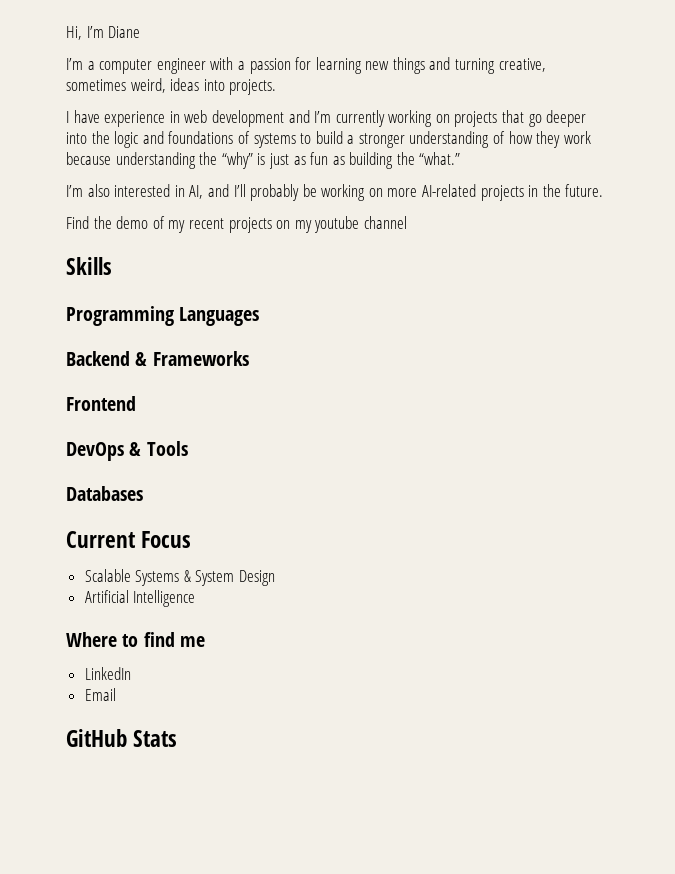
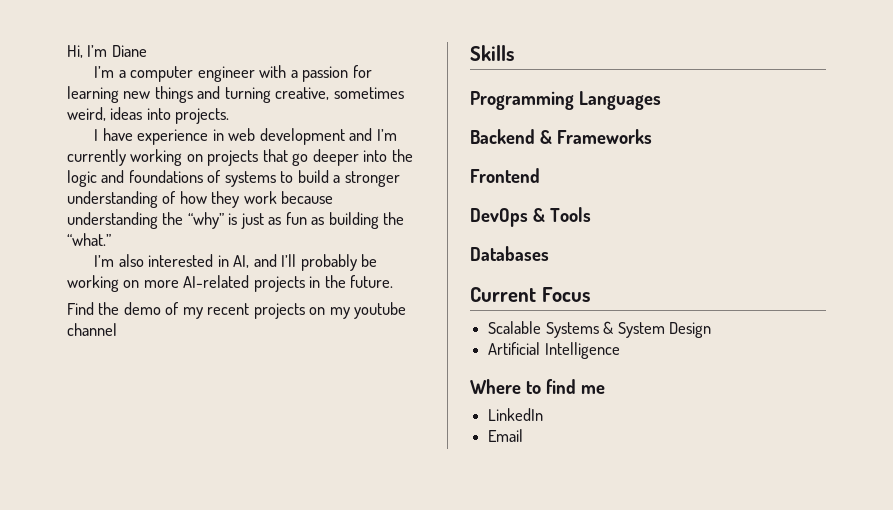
[66,729,178,747] // GitHub Stats -> (524, 435) none

